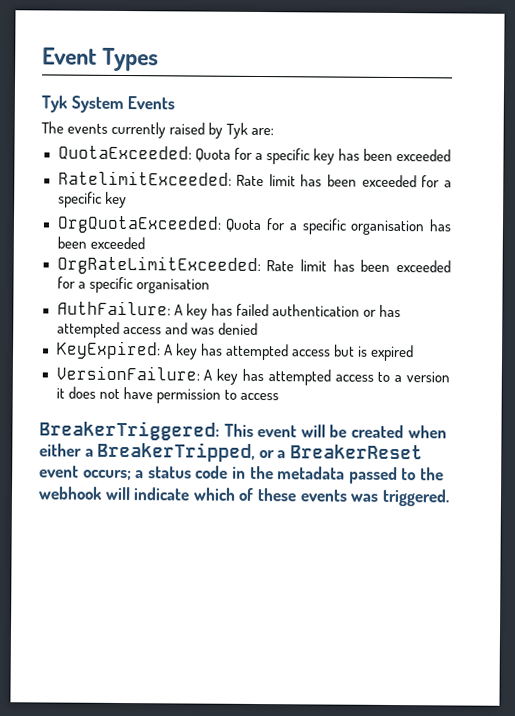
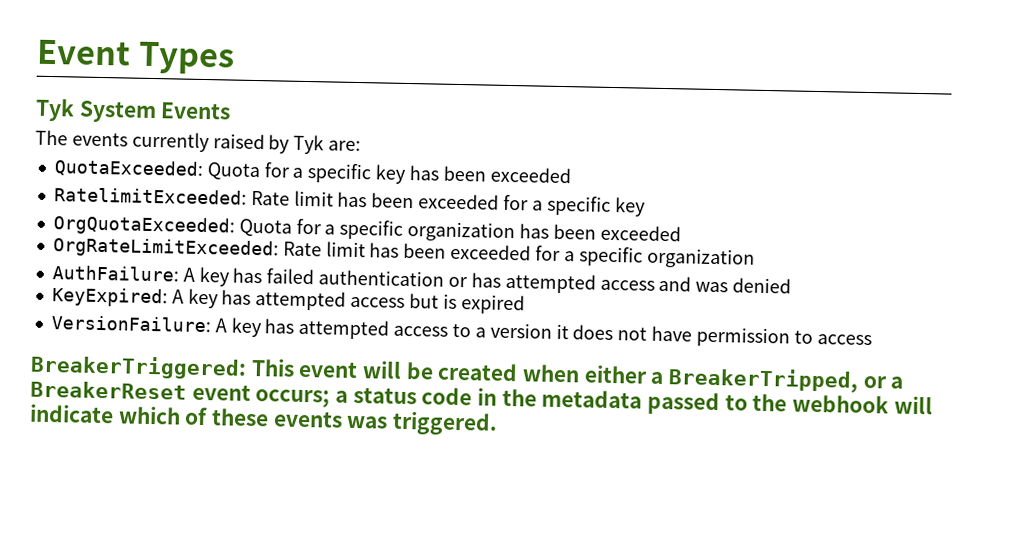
[350,219,426,236] organisation -> [407,221,516,243] organization
[135,278,210,294] organisation -> [646,247,755,269] organization

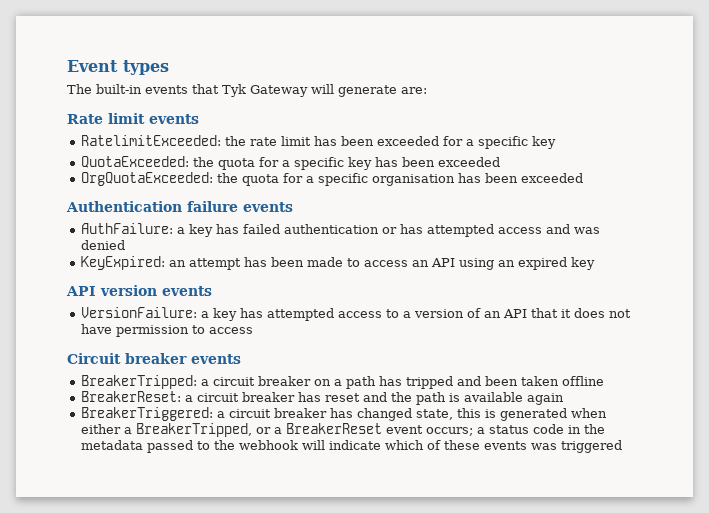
[137,41,235,75] [35,98,232,124] [35,129,362,155] [53,159,571,184] Types // Tyk System Events // The events currently raised by Tyk are: // QuotaExceeded: Quota for a specific key has been exceeded -> [123,60,169,75] [67,84,427,97] [67,113,199,124] types // The built-in events that Tyk Gateway will generate are: // Rate limit events
[250,190,290,206] Rate -> [225,136,278,146] the rate
[52,215,681,243] [52,237,755,269] OrgQuotaExceeded: Quota for a specific organization has been exceeded // OrgRateLimitExceeded: Rate limit has been exceeded for a specific organization -> [81,156,501,170] [81,172,584,186] [66,201,293,212] QuotaExceeded: the quota for a specific key has been exceeded // OrgQuotaExceeded: the quota for a specific organisation has been exceeded // Authentication failure events
[182,267,195,282] A -> [177,227,186,234] a
[171,288,525,315] A key has attempted access but is expired -> [169,257,596,270] [66,285,212,296] an attempt has been made to access an API using an expired key // API version events
[214,318,227,333] A -> [201,311,210,318] a
(552, 330) none -> [467,308,559,318] of an API that
[30,354,519,382] BreakerTriggered: This event will be created -> [67,353,241,364] [81,375,605,389] [81,391,565,405] [81,407,568,421] Circuit breaker events // BreakerTripped: a circuit breaker on a path has tripped and been taken offline // BreakerReset: a circuit breaker has reset and the path is available again // BreakerTriggered: a circuit breaker has changed state, this is generated
[392,410,499,436] triggered. -> [561,440,623,453] triggered

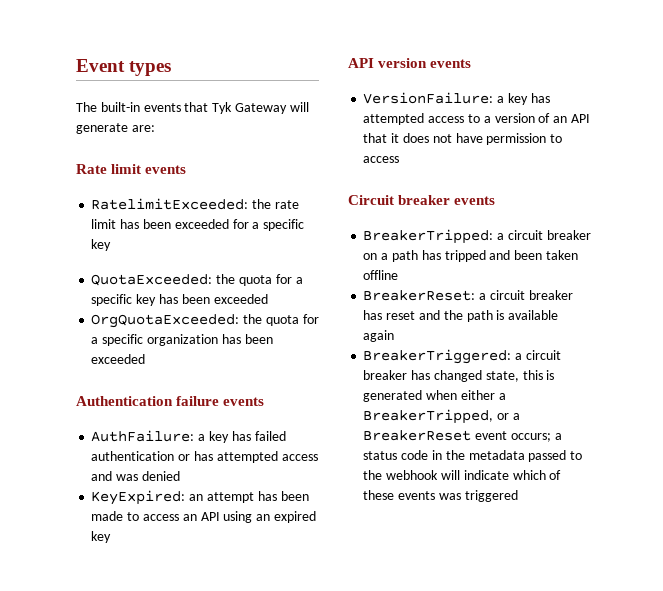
[372,174,456,186] organisation -> [146,334,218,346] organization

